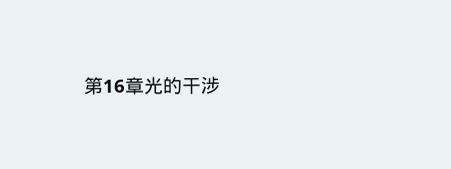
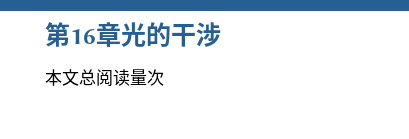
(221, 85) none -> [45,69,164,86] // 本文总阅读量次

